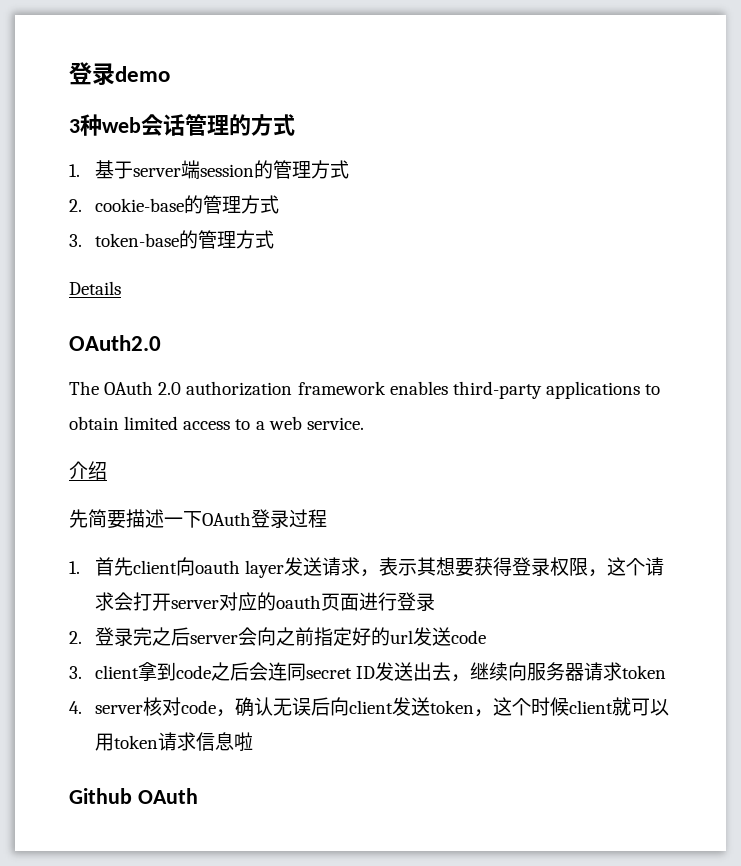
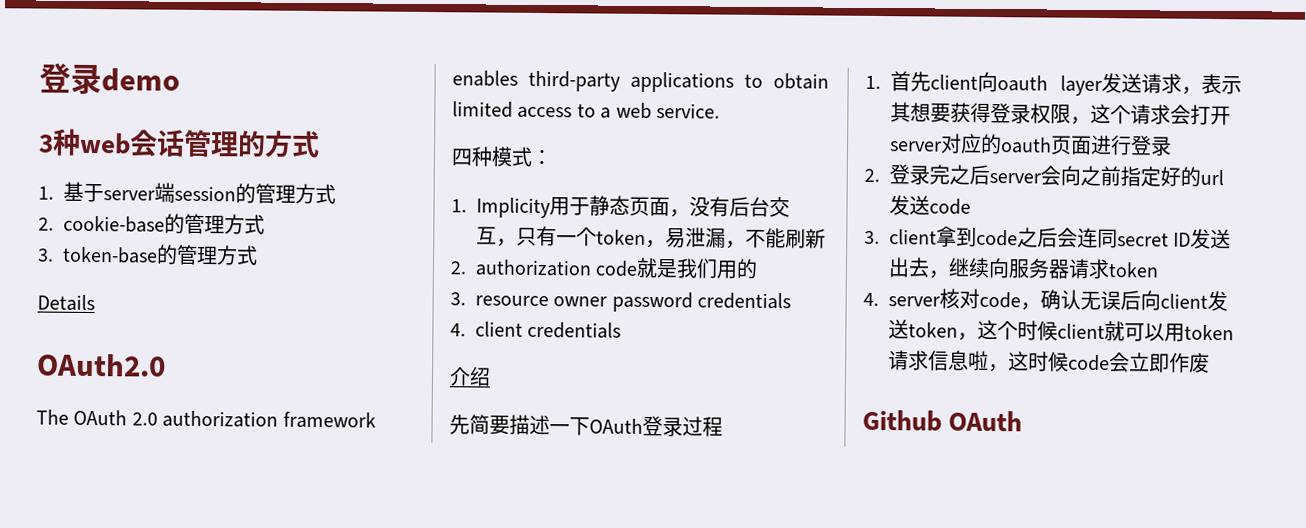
(364, 423) none -> [451,146,553,167] [451,195,790,219] [476,225,826,249] [450,257,759,279] [450,291,792,313] [450,321,622,339] // 四种模式： // 1. Implicity用于静态页面，没有后台交互，只有一个token，易泄漏，不能刷新 // 2. authorization code就是我们用的 // 3. resource owner password credentials // 4. client credentials
(254, 741) none -> [988,351,1210,373] ，这时候code会立即作废

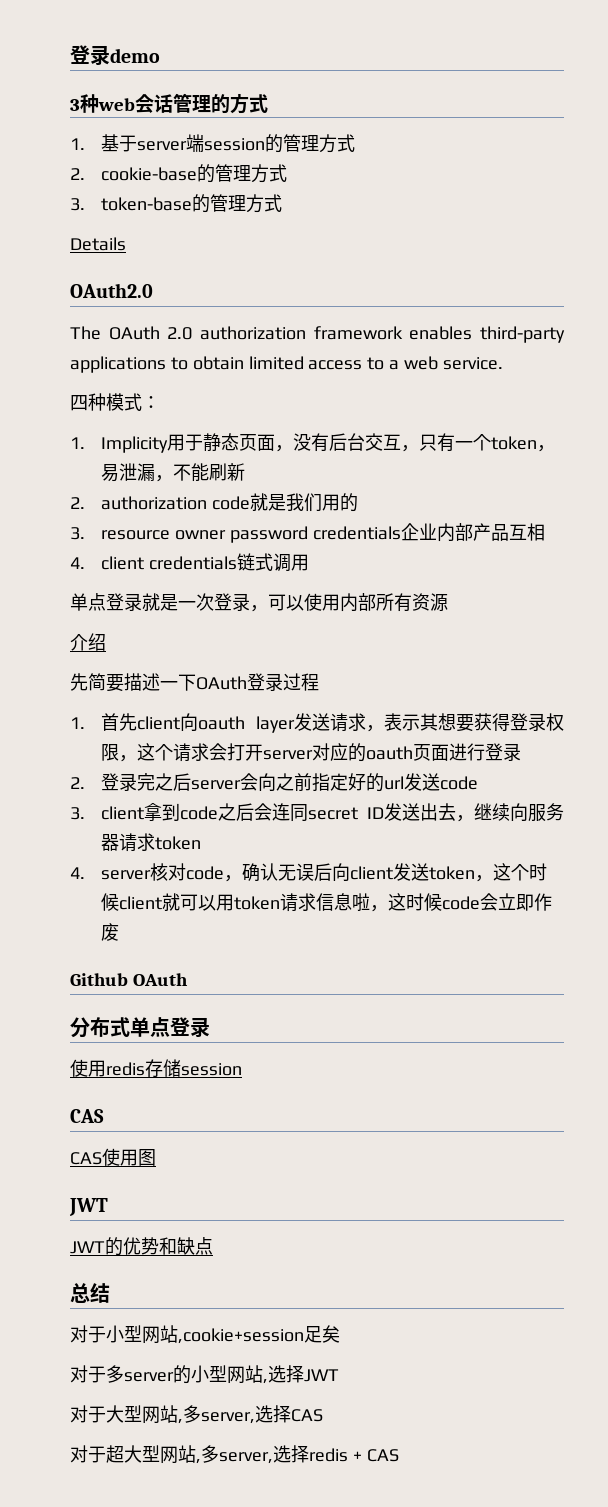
(792, 301) none -> [400,523,545,542] 企业内部产品互相
(622, 330) none -> [236,553,309,572] [70,593,448,612] 链式调用 // 单点登录就是一次登录，可以使用内部所有资源
(1023, 421) none -> [70,1017,210,1038] [70,1059,242,1077] [70,1109,104,1123] [70,1148,156,1166] [69,1198,108,1216] [70,1237,213,1256] [70,1283,110,1303] [70,1325,340,1344] [70,1365,339,1384] [70,1405,323,1424] [70,1445,399,1464] // 分布式单点登录 // 使用redis存储session // CAS // CAS使用图 // JWT // JWT的优势和缺点 // 总结 // 对于小型网站,cookie+session足矣 // 对于多server的小型网站,选择JWT // 对于大型网站,多server,选择CAS // 对于超大型网站,多server,选择redis + CAS

